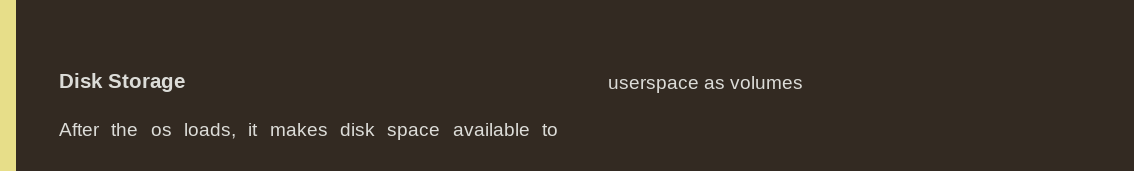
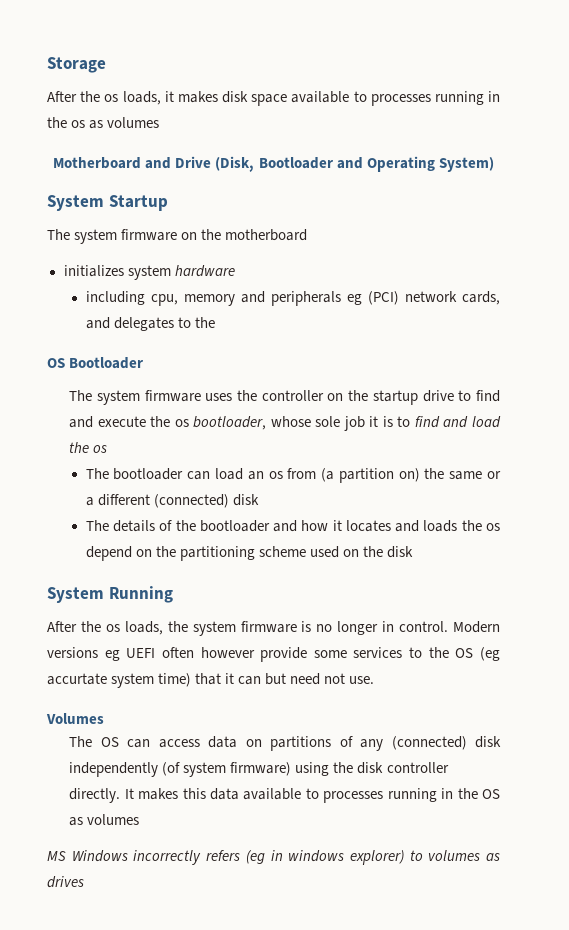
[59,73,103,88] Disk -> (47, 65) none
[608,76,804,93] userspace as volumes -> [370,91,501,106] [47,117,160,129] [53,156,494,172] [47,195,168,211] [47,229,308,244] [63,265,235,280] [85,291,500,306] [85,317,215,331] [47,357,144,369] [69,390,500,405] [69,416,501,431] [69,442,108,453] [85,468,502,483] [85,494,259,508] [85,520,501,532] [85,546,414,561] [47,586,173,603] [47,621,501,636] [47,647,500,662] [47,673,375,688] [46,713,104,724] [69,736,501,751] [69,762,449,777] [69,788,501,803] [69,814,140,826] [47,850,500,865] [47,876,84,888] processes running in the os as volumes // Motherboard and Drive (Disk, Bootloader and Operating System) // System Startup // The system firmware on the motherboard // initializes system hardware // including cpu, memory and peripherals eg (PCI) network cards, and delegates to the // OS Bootloader // The system firmware uses the controller on the startup drive to find and execute the os bootloader, whose sole job it is to find and load the os // The bootloader can load an os from (a partition on) the same or a different (connected) disk // The details of the bootloader and how it locates and loads the os depend on the partitioning scheme used on the disk // System Running // After the os loads, the system firmware is no longer in control. Modern versions eg UEFI often however provide some services to the OS (eg accurtate system time) that it can but need not use. // Volumes // The OS can access data on partitions of any (connected) disk independently (of system firmware) using the disk controller directly. It makes this data available to processes running in the OS as volumes // MS Windows incorrectly refers (eg in windows explorer) to volumes as drives

